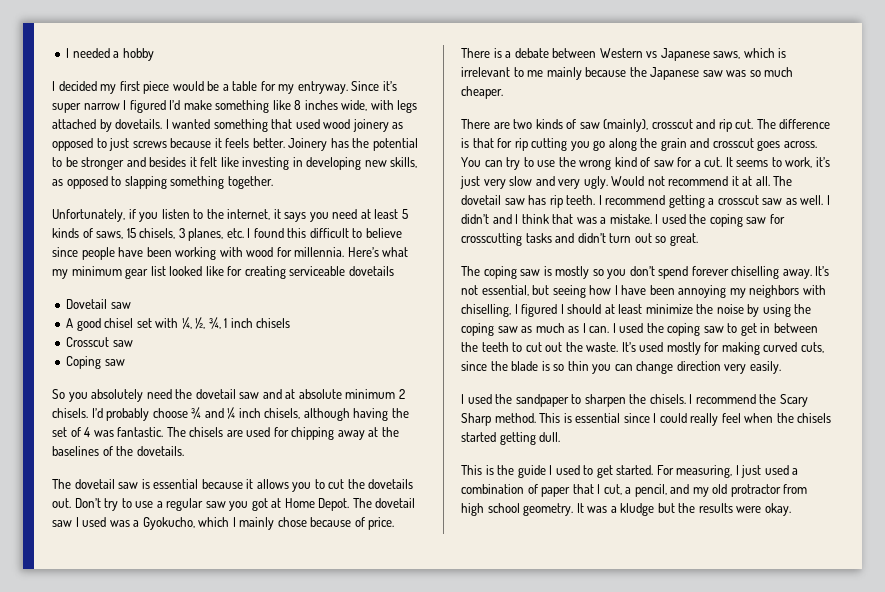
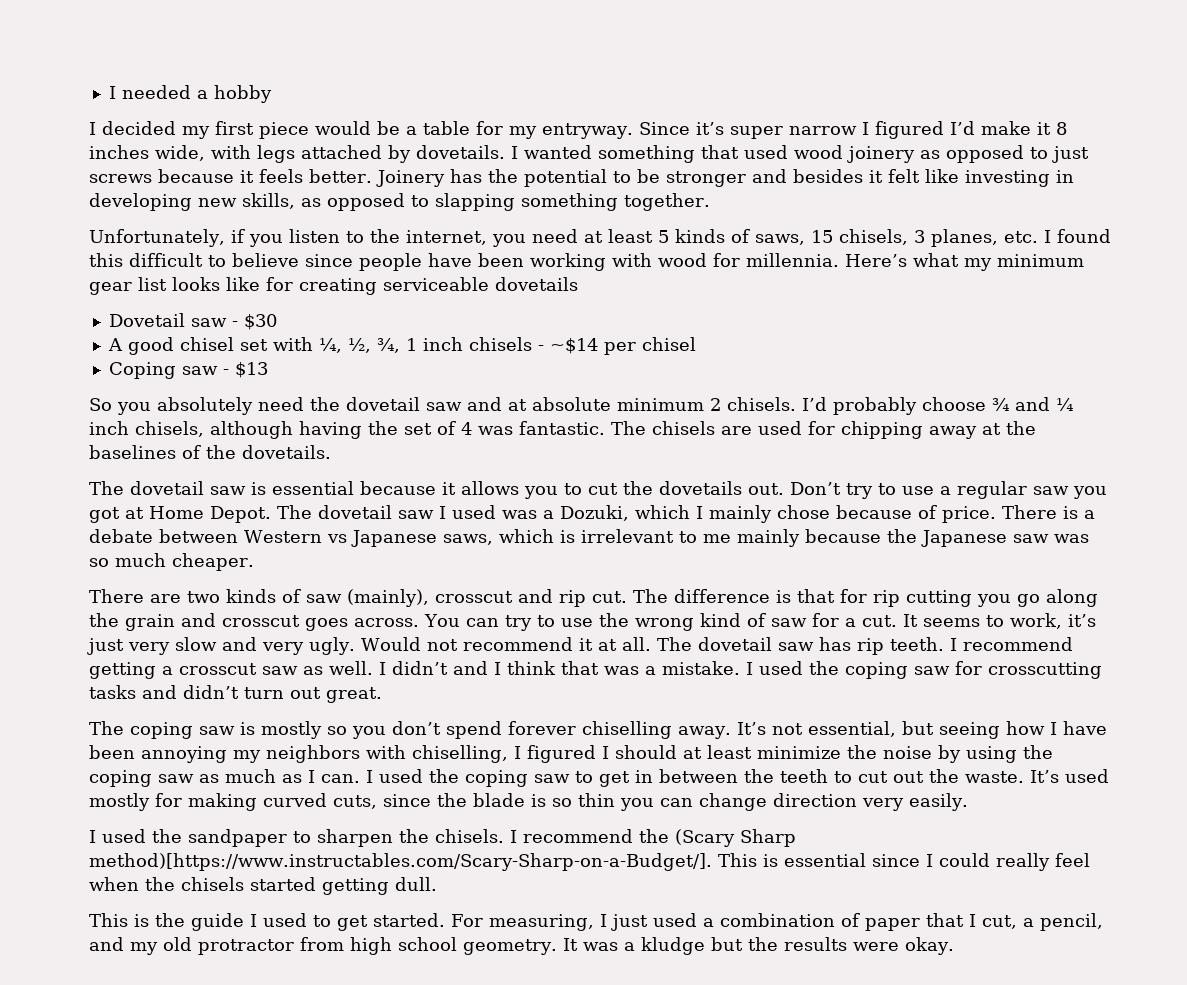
[215,100,291,113] something like -> [1036,122,1051,135] it
[273,209,307,222] it says -> (487, 237) none
[169,266,203,276] looked -> [172,277,220,291] looks
(131, 305) none -> [231,314,277,330] - $30
[66,337,133,347] // Crosscut saw -> [537,337,696,355] - ~$14 per chisel
(125, 362) none -> [222,362,268,378] - $13
[142,517,195,530] Gyokucho, -> [560,505,629,521] Dozuki,
[655,236,667,243] so -> (321, 693) none
[779,394,808,407] [461,413,536,426] Scary Sharp method. -> [675,829,796,847] [89,853,712,871] (Scary Sharp method)[https://www.instructables.com/Scary-Sharp-on-a-Budget/].

